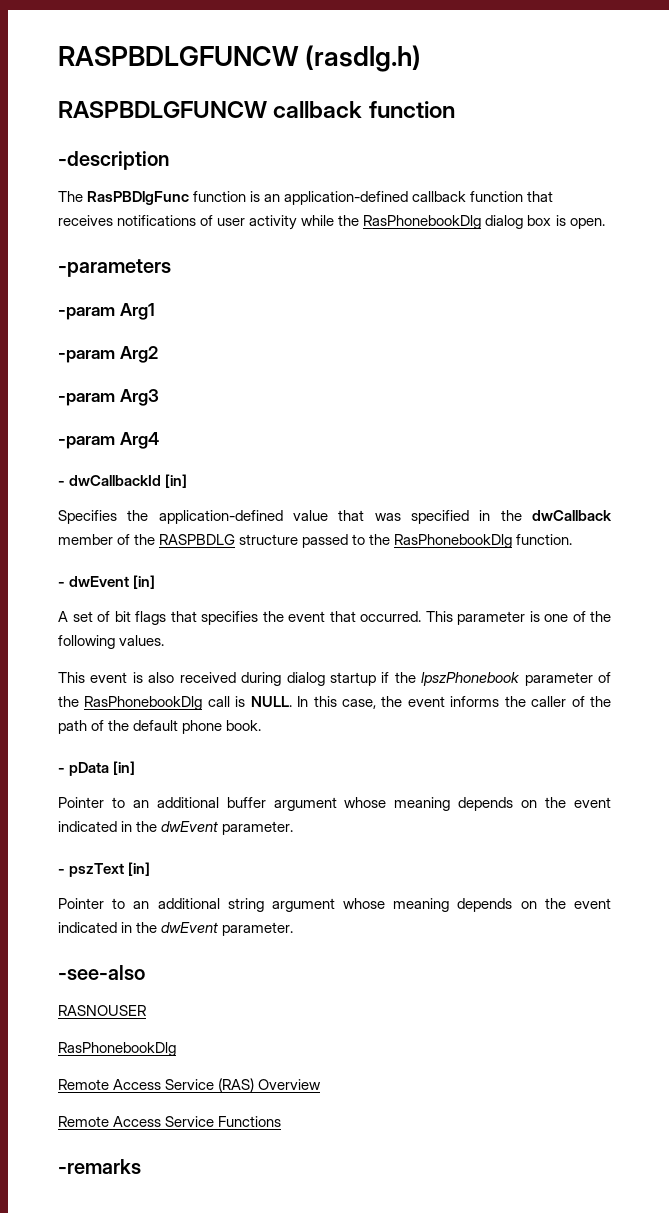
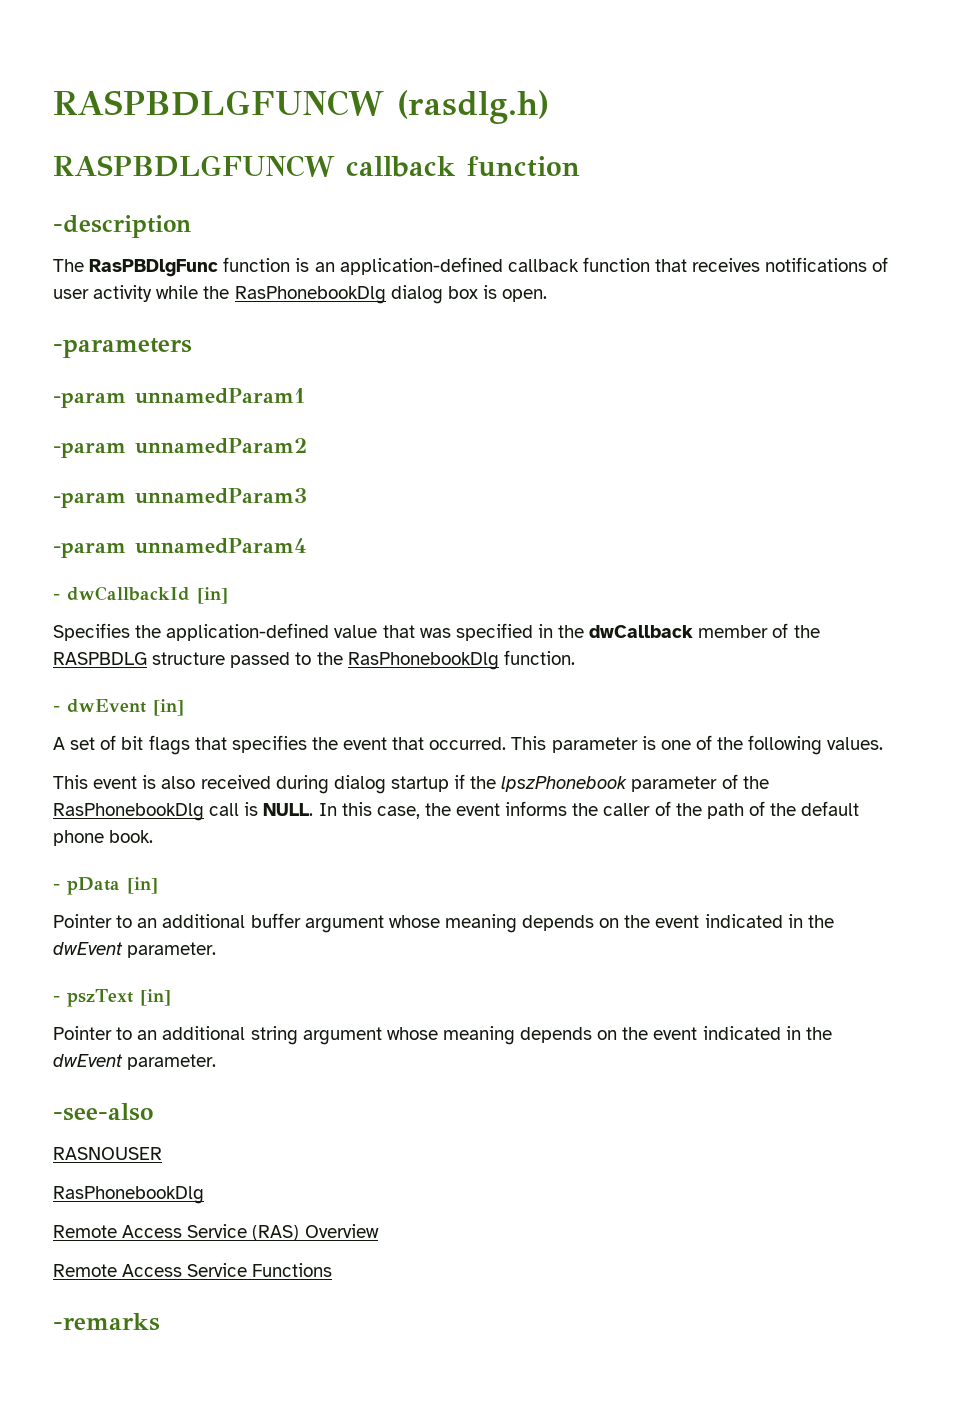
[119,303,155,320] [58,346,158,363] [58,389,159,406] [58,432,159,449] Arg1 // -param Arg2 // -param Arg3 // -param Arg4 -> [135,388,305,404] [53,438,307,458] [53,488,307,508] [53,538,307,558] unnamedParam1 // -param unnamedParam2 // -param unnamedParam3 // -param unnamedParam4

